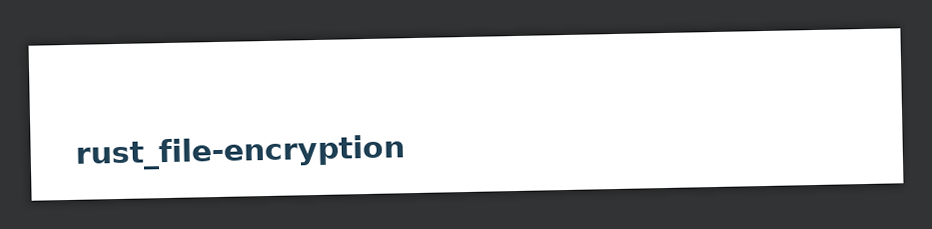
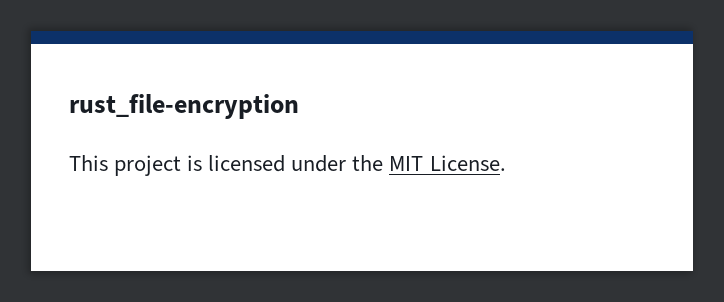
(405, 152) none -> [69,155,506,176] // This project is licensed under the MIT License.

